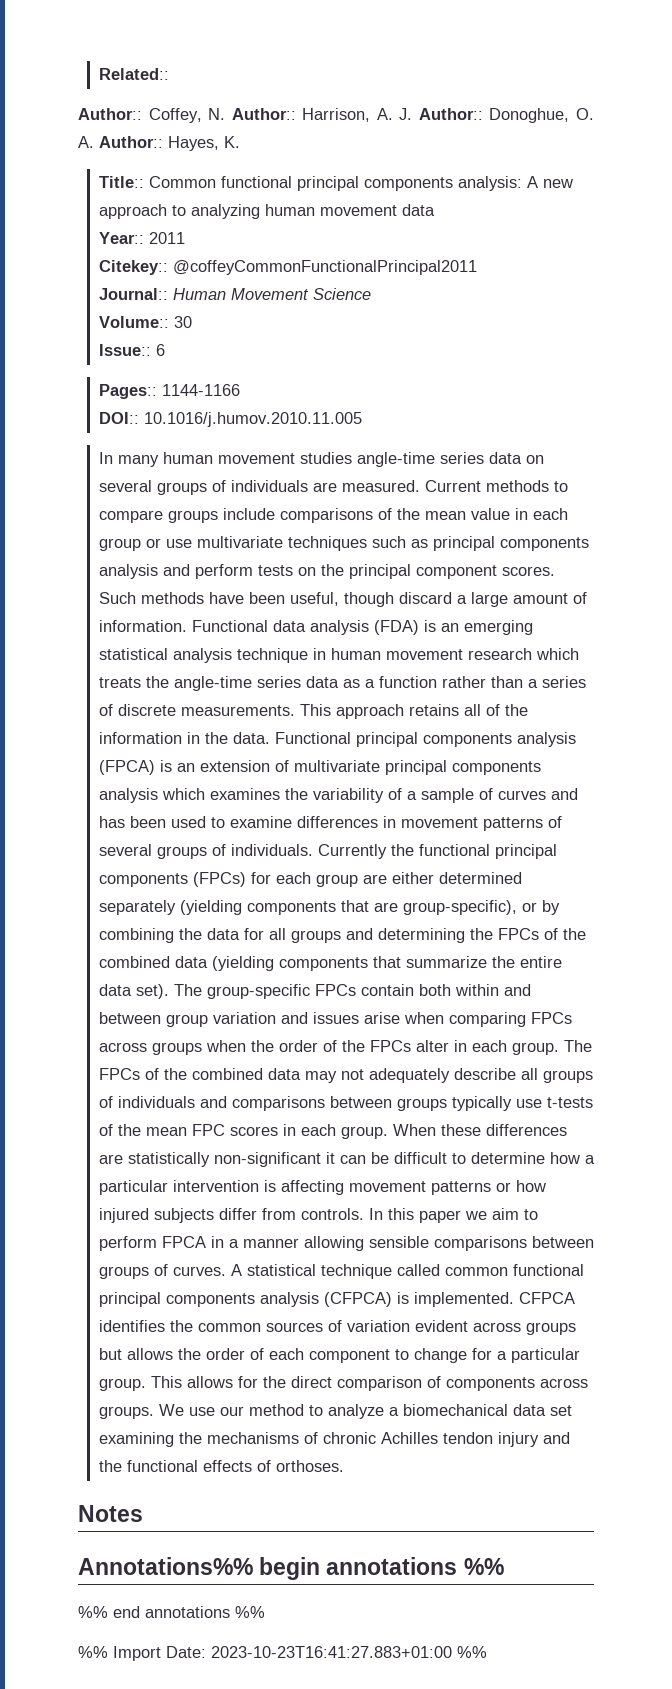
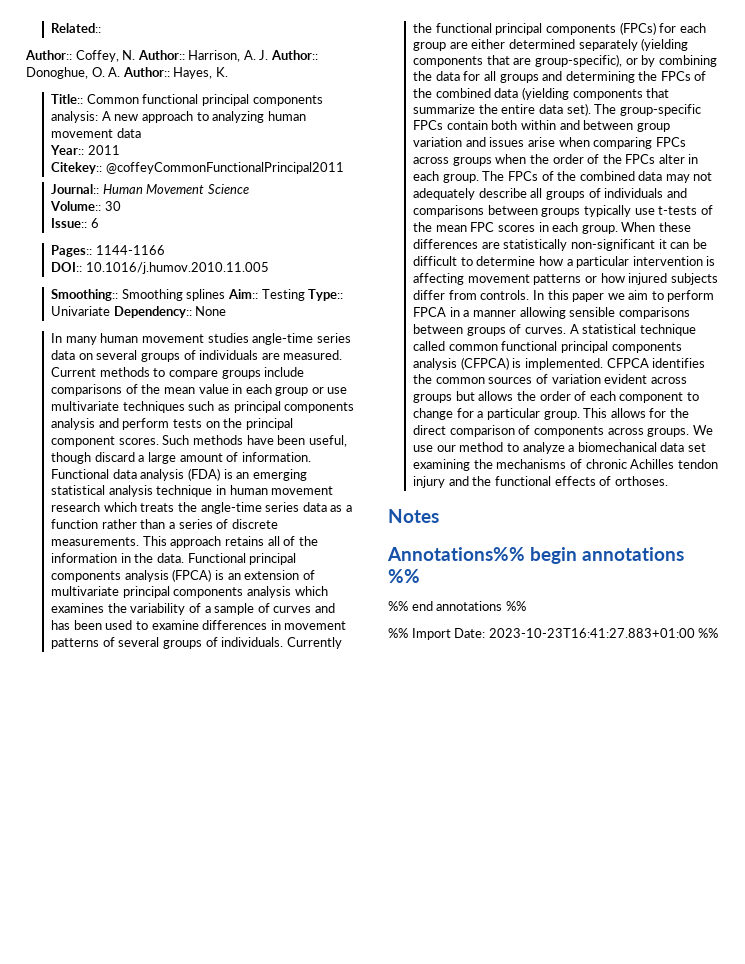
(362, 419) none -> [51,289,344,301] [51,306,227,318] // Smoothing:: Smoothing splines Aim:: Testing Type:: Univariate Dependency:: None

